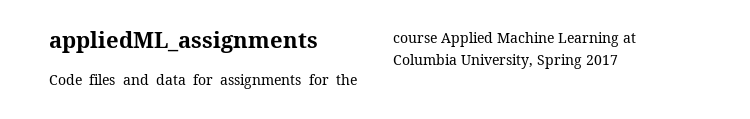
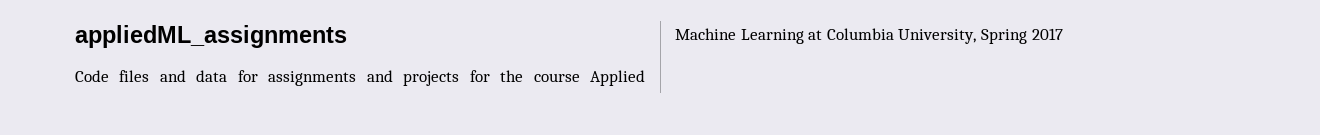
(302, 81) none -> [366,70,460,86] and projects

